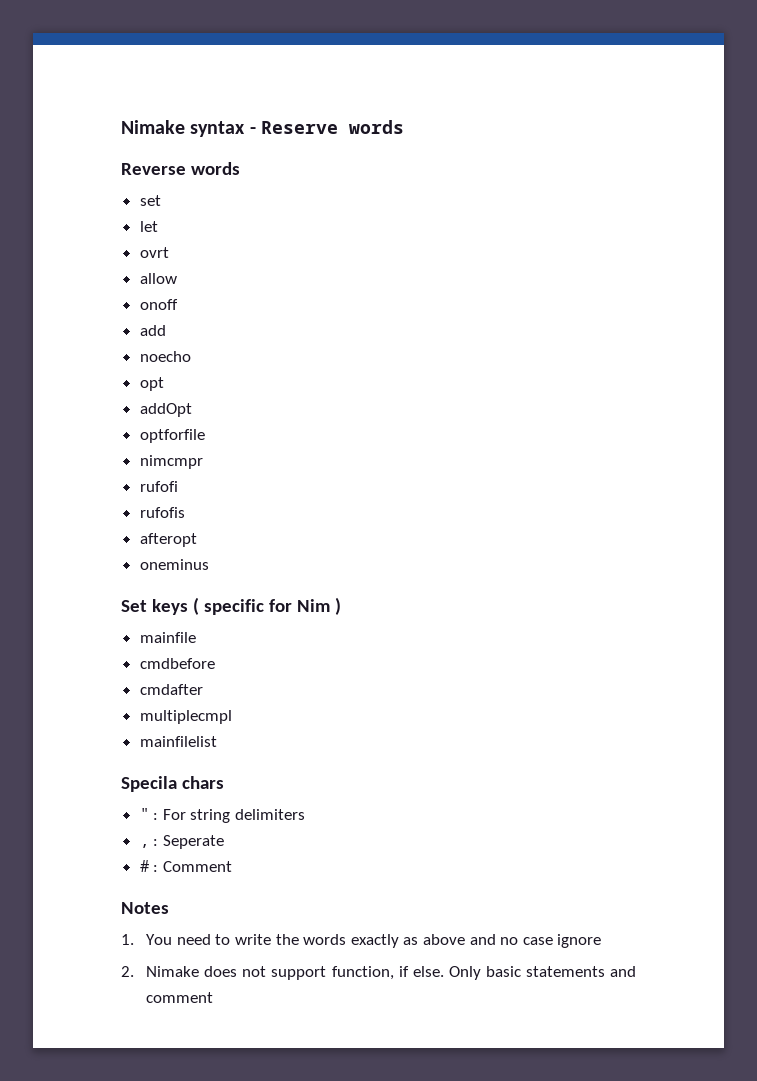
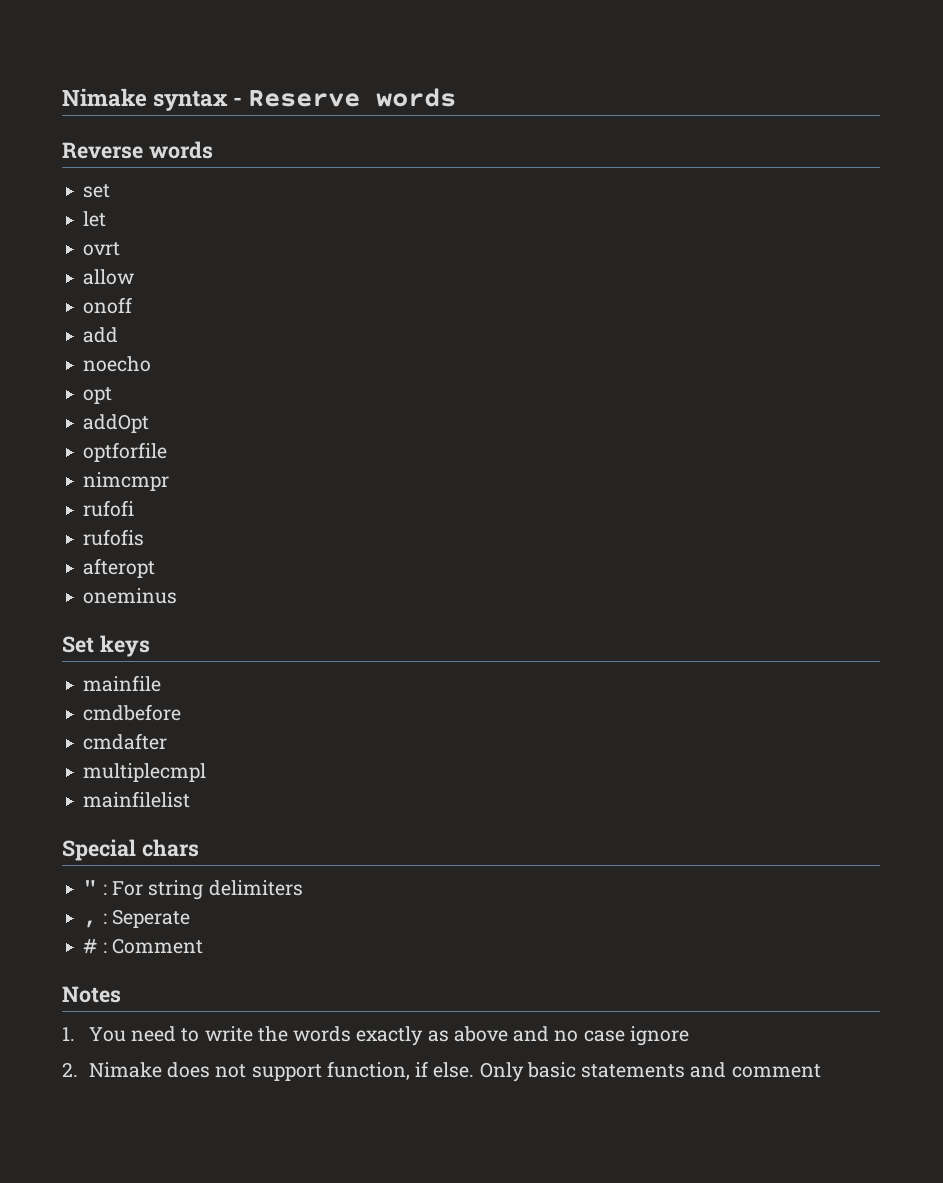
[192,597,341,615] ( specific for Nim ) -> (150, 646) none
[121,776,177,792] Specila -> [62,839,136,861] Special

